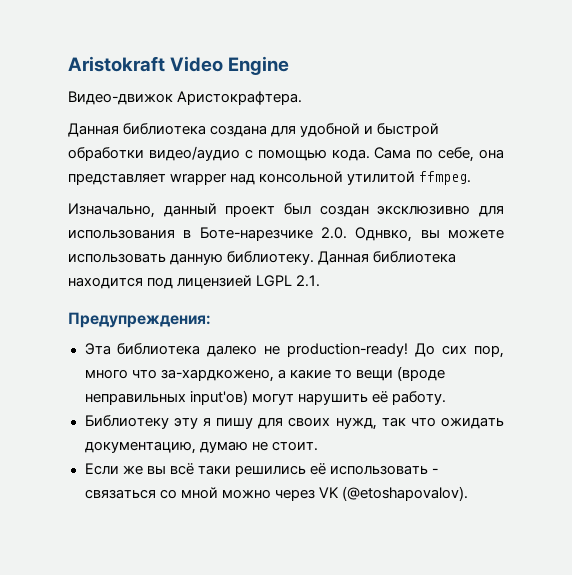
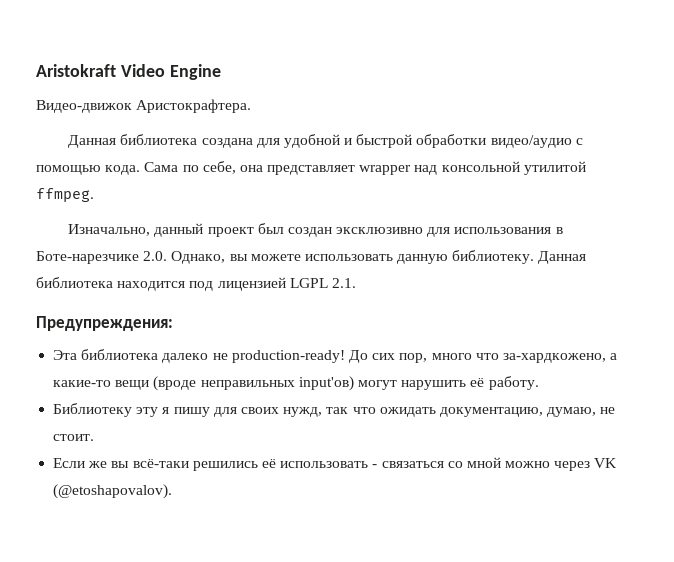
[355,227,413,242] Однвко, -> [171,251,226,264] Однако,
[289,369,352,379] какие то -> [53,380,112,387] какие-то
[199,441,248,453] думаю -> [547,407,597,417] думаю,
[169,463,231,475] всё таки -> [132,459,189,468] всё-таки

